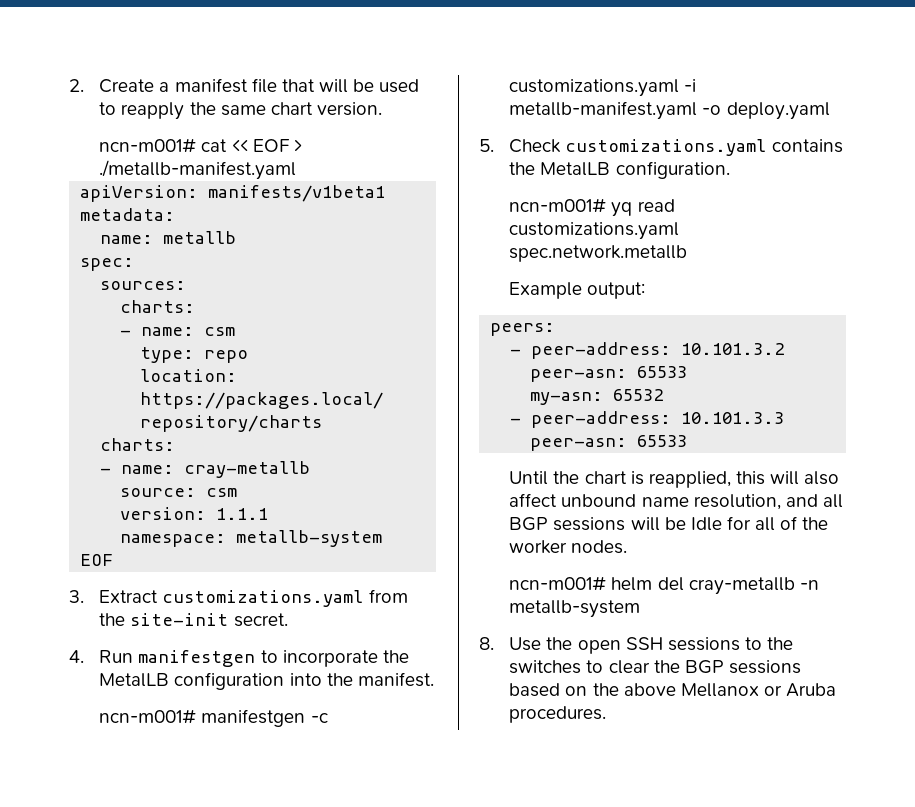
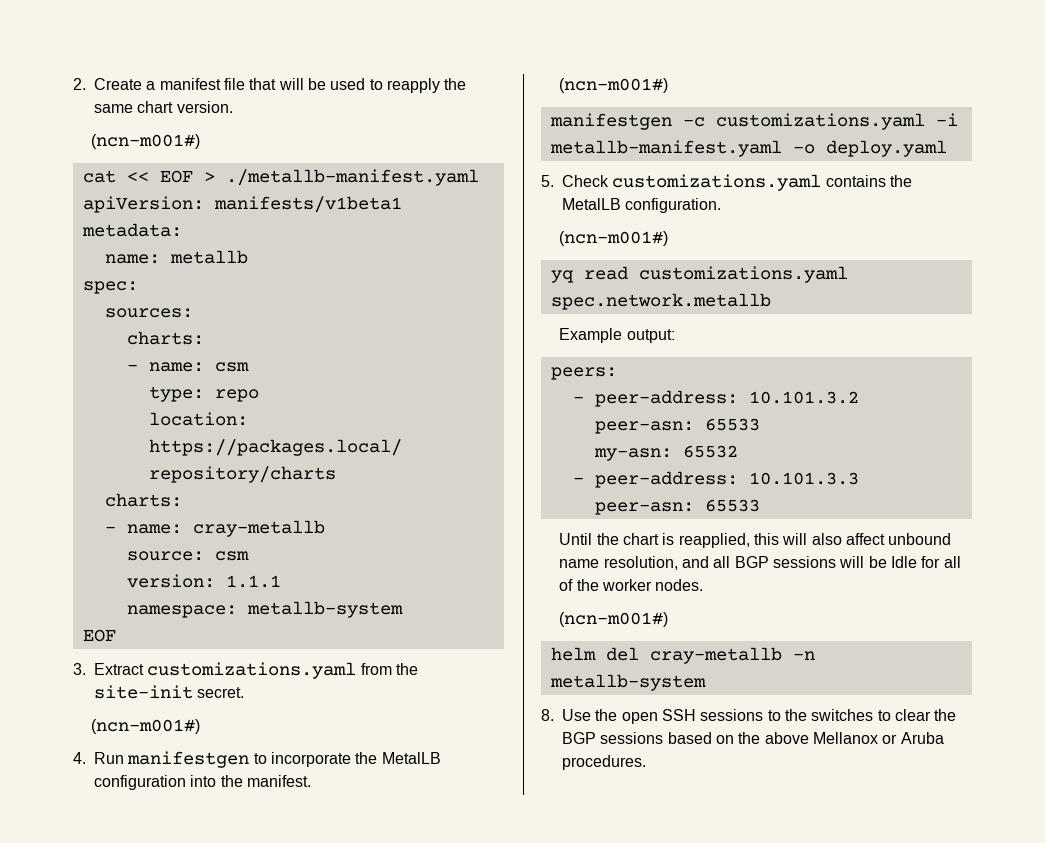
[99,138,197,153] ncn-m001# -> [91,134,201,149] (ncn-m001#) //
(288, 620) none -> [91,719,201,734] // (ncn-m001#)
[99,709,197,724] ncn-m001# -> [559,78,669,93] (ncn-m001#) //
[509,198,607,213] ncn-m001# -> [559,231,669,246] (ncn-m001#) //
[509,576,607,591] ncn-m001# -> [559,612,669,627] (ncn-m001#) //

